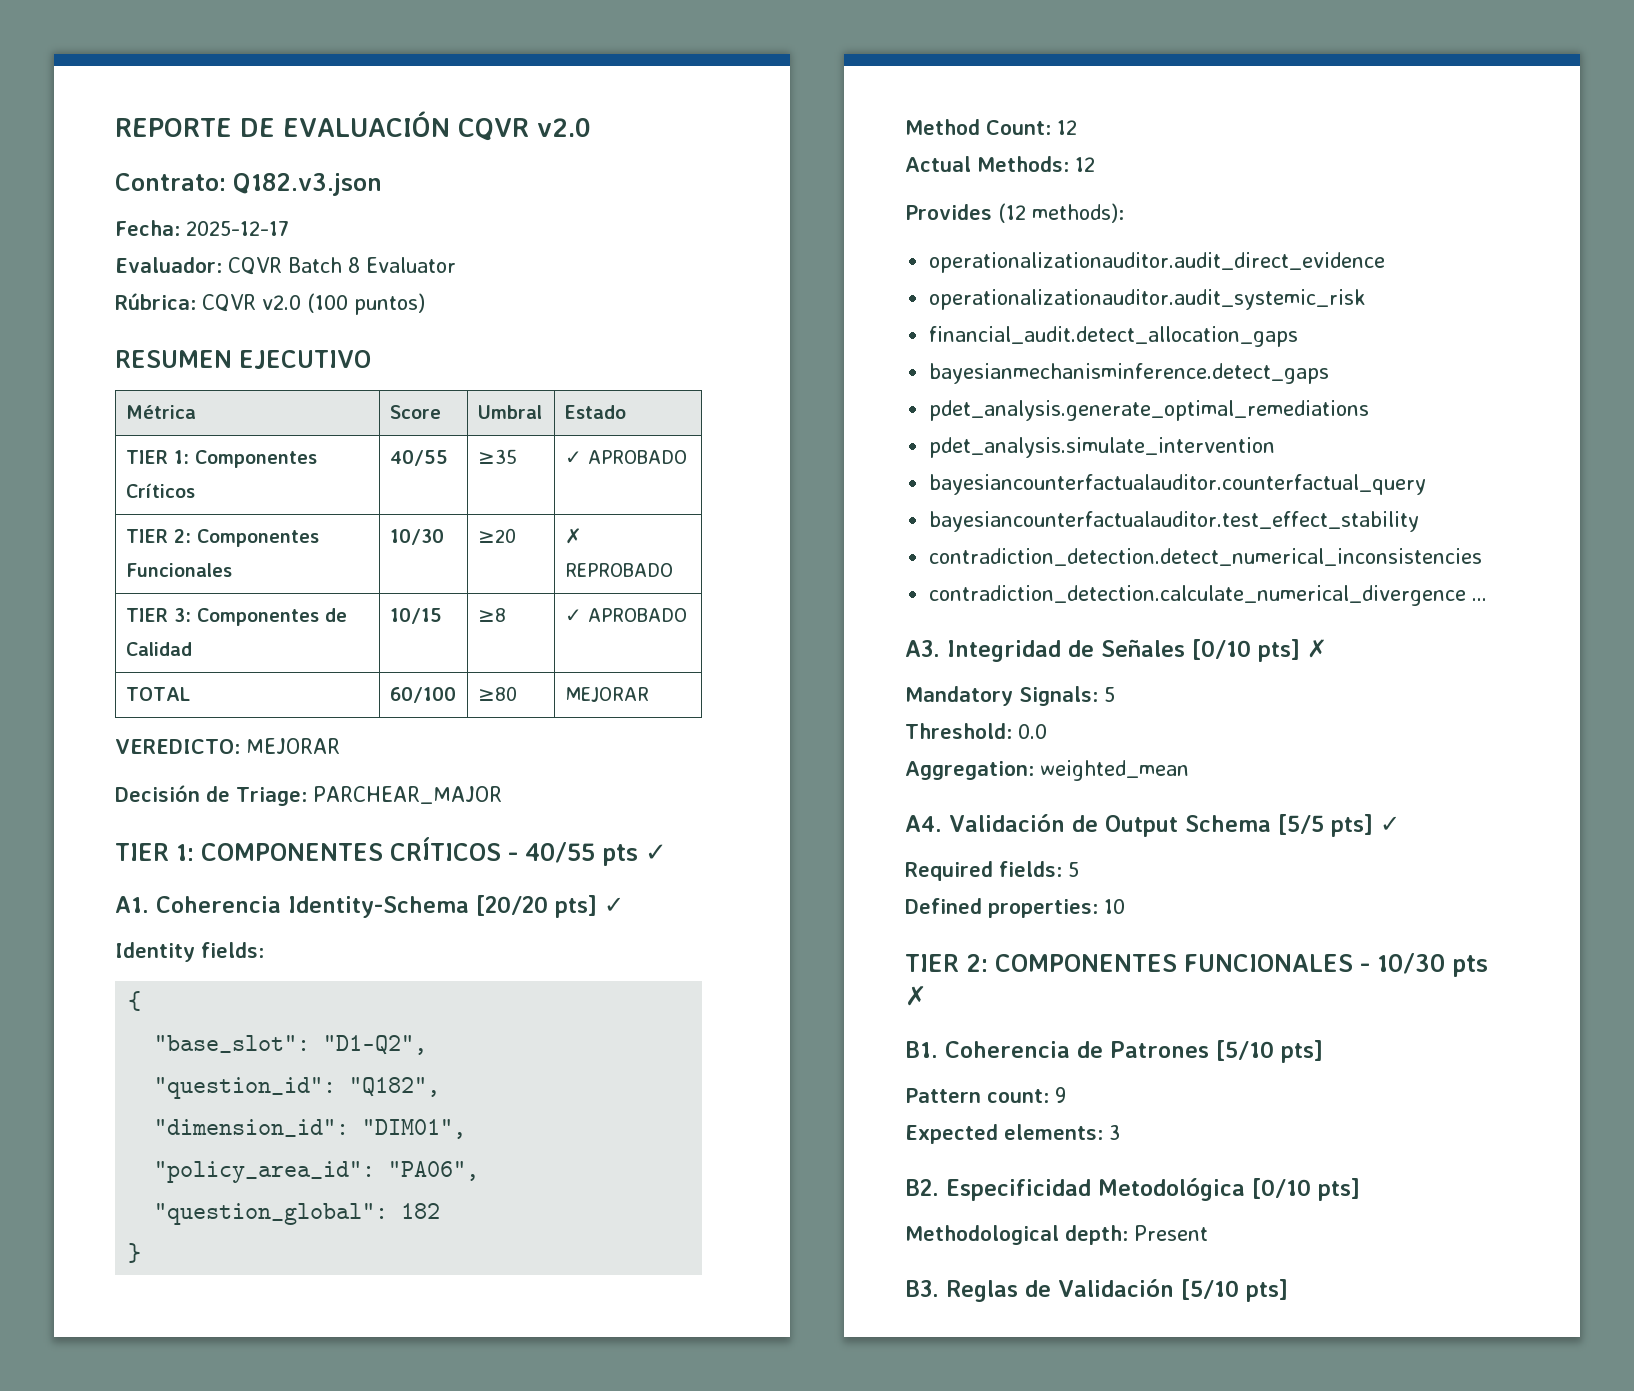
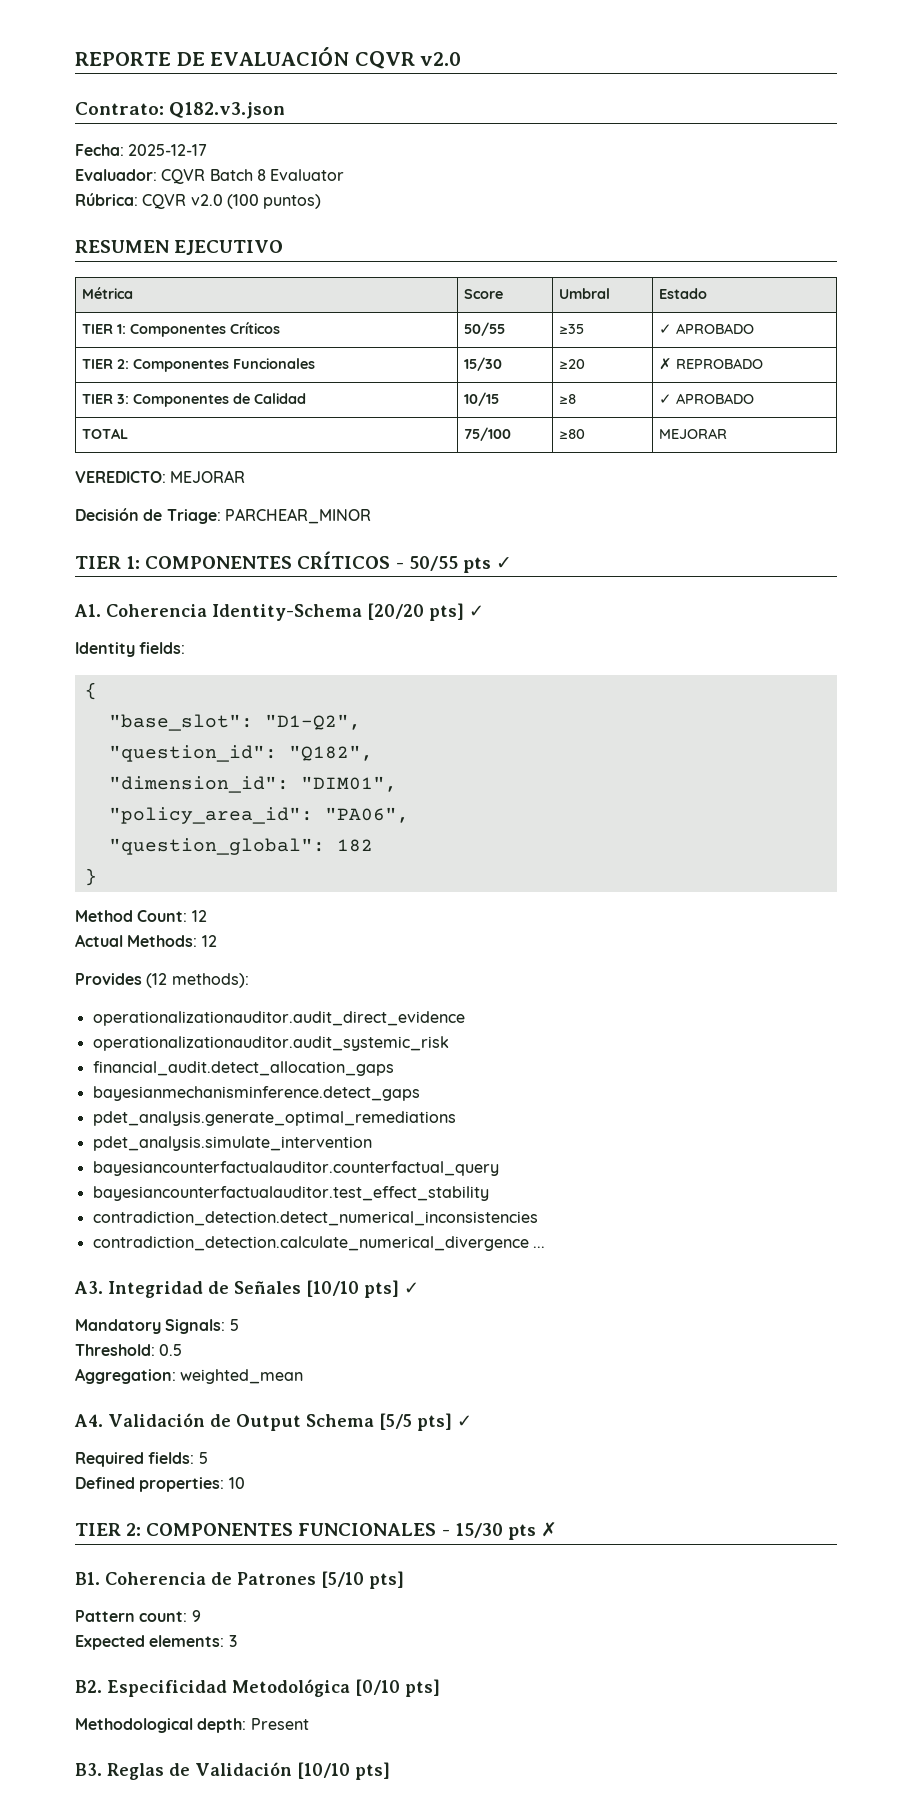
[389,450,448,466] 40/55 -> [463,322,505,336] 50/55
[389,529,444,545] 10/30 -> [463,357,502,371] 15/30
[389,687,456,703] 60/100 -> [463,427,511,441] 75/100
[312,786,502,804] PARCHEAR_MAJOR -> [224,508,371,524] PARCHEAR_MINOR
[525,842,595,863] 40/55 -> [408,556,458,571] 50/55
[1192,639,1327,662] [0/10 pts] ✗ -> [306,1280,419,1298] [10/10 pts] ✓
[1018,724,1047,739] 0.0 -> [159,1344,183,1356] 0.5
[1377,953,1445,974] 10/30 -> [454,1523,503,1538] 15/30
[1180,1279,1239,1300] [5/10 -> [296,1762,350,1779] [10/10

